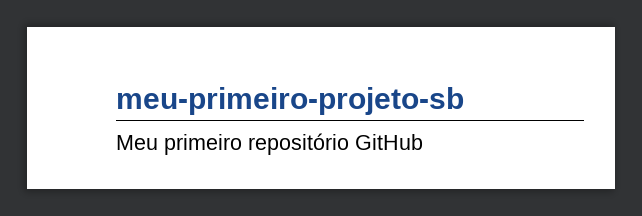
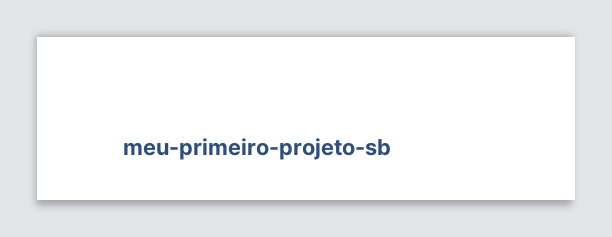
[116,133,423,155] // Meu primeiro repositório GitHub -> (391, 149) none

